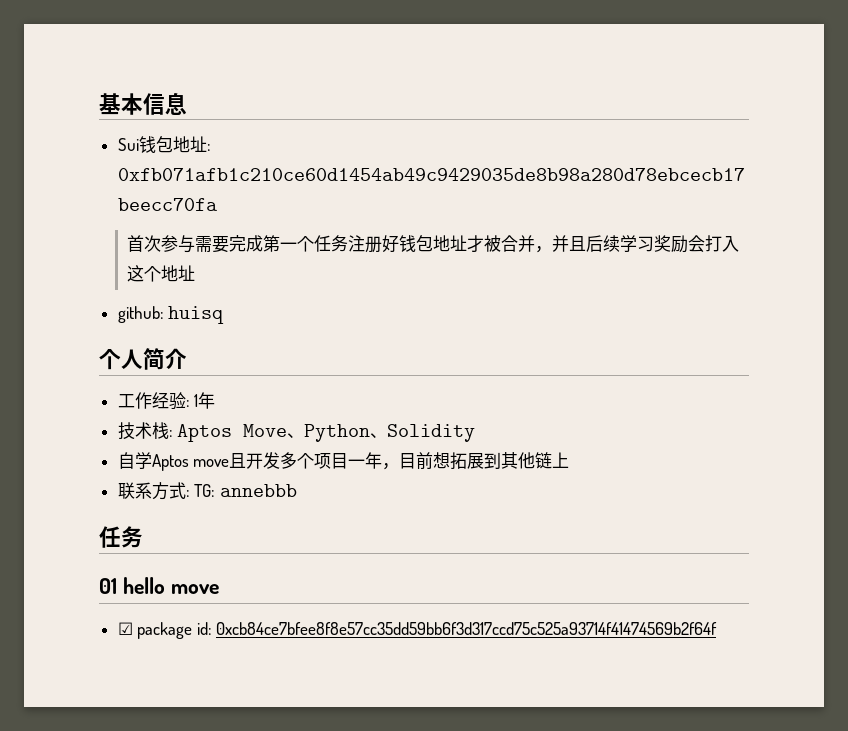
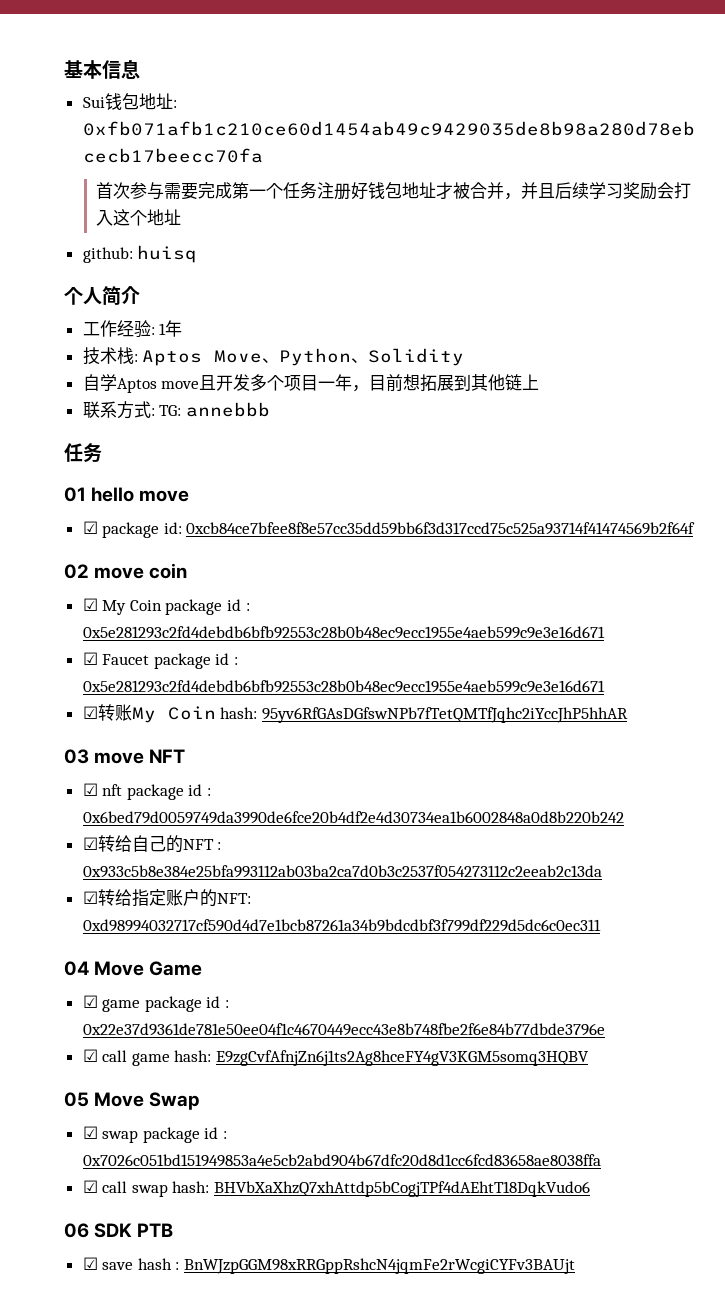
(718, 628) none -> [64,563,188,579] [82,598,250,615] [82,626,605,639] [82,652,239,669] [82,680,605,693] [82,704,628,723] [64,749,186,764] [82,783,212,800] [82,811,624,824] [82,835,222,853] [82,865,602,878] [82,889,251,907] [82,919,601,932] [64,961,203,976] [82,995,230,1012] [82,1023,605,1036] [82,1049,590,1066] [64,1092,201,1110] [82,1126,228,1143] [82,1154,601,1167] [82,1180,591,1197] [64,1223,174,1238] [82,1257,576,1274] // 02 move coin // ☑ My Coin package id : 0x5e281293c2fd4debdb6bfb92553c28b0b48ec9ecc1955e4aeb599c9e3e16d671 // ☑ Faucet package id : 0x5e281293c2fd4debdb6bfb92553c28b0b48ec9ecc1955e4aeb599c9e3e16d671 // ☑转账My Coin hash: 95yv6RfGAsDGfswNPb7fTetQMTfJqhc2iYccJhP5hhAR // 03 move NFT // ☑ nft package id : 0x6bed79d0059749da3990de6fce20b4df2e4d30734ea1b6002848a0d8b220b242 // ☑转给自己的NFT : 0x933c5b8e384e25bfa993112ab03ba2ca7d0b3c2537f054273112c2eeab2c13da // ☑转给指定账户的NFT: 0xd98994032717cf590d4d7e1bcb87261a34b9bdcdbf3f799df229d5dc6c0ec311 // 04 Move Game // ☑ game package id : 0x22e37d9361de781e50ee04f1c4670449ecc43e8b748fbe2f6e84b77dbde3796e // ☑ call game hash: E9zgCvfAfnjZn6j1ts2Ag8hceFY4gV3KGM5somq3HQBV // 05 Move Swap // ☑ swap package id : 0x7026c051bd151949853a4e5cb2abd904b67dfc20d8d1cc6fcd83658ae8038ffa // ☑ call swap hash: BHVbXaXhzQ7xhAttdp5bCogjTPf4dAEhtT18DqkVudo6 // 06 SDK PTB // ☑ save hash : BnWJzpGGM98xRRGppRshcN4jqmFe2rWcgiCYFv3BAUjt

